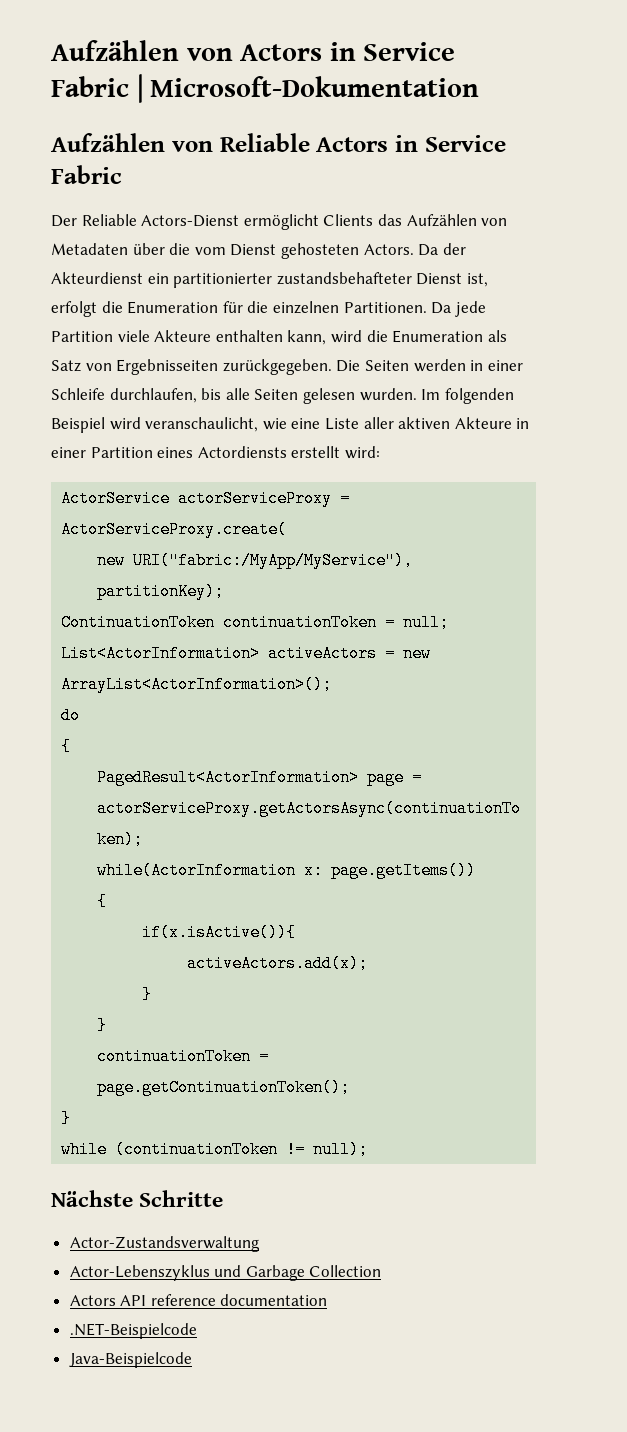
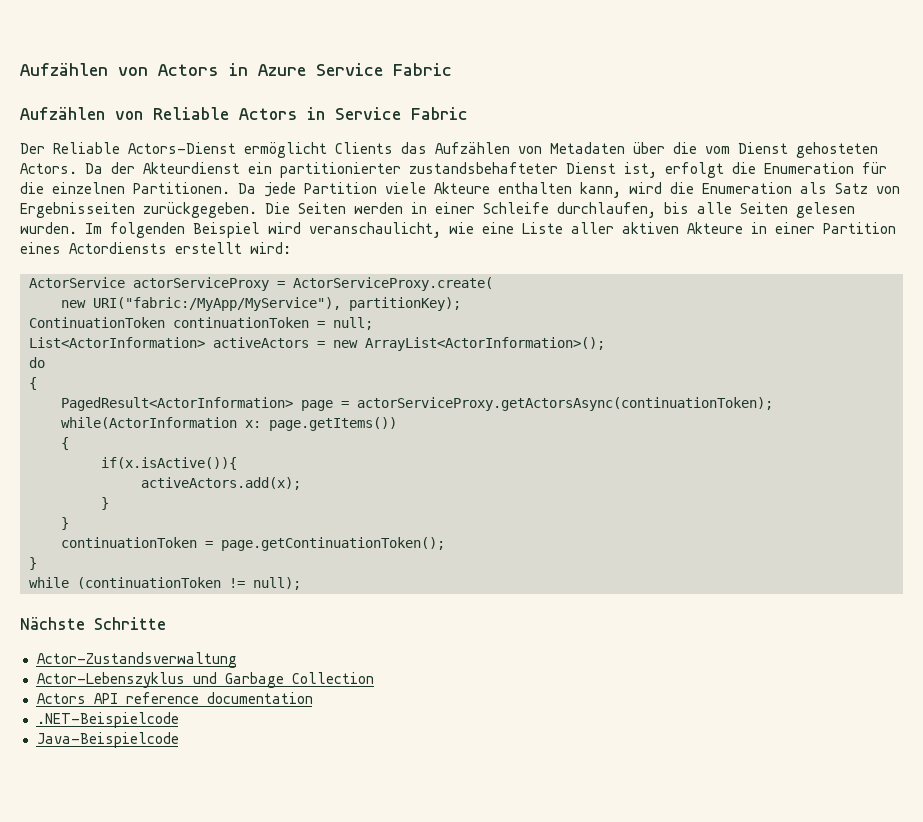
[363,42,456,61] [51,74,480,103] Service Fabric | Microsoft-Dokumentation -> [258,63,452,76] Azure Service Fabric

